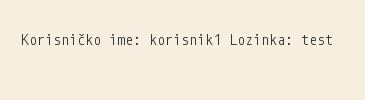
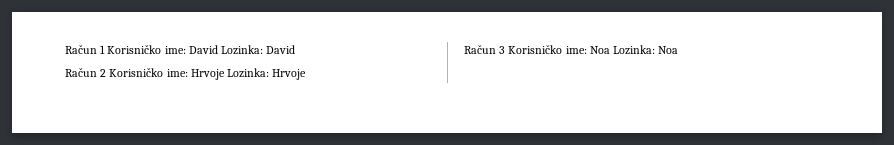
[21,33,333,45] Korisničko ime: korisnik1 Lozinka: test -> [65,45,296,55] [65,68,307,80] [464,45,679,55] Račun 1 Korisničko ime: David Lozinka: David // Račun 2 Korisničko ime: Hrvoje Lozinka: Hrvoje // Račun 3 Korisničko ime: Noa Lozinka: Noa

